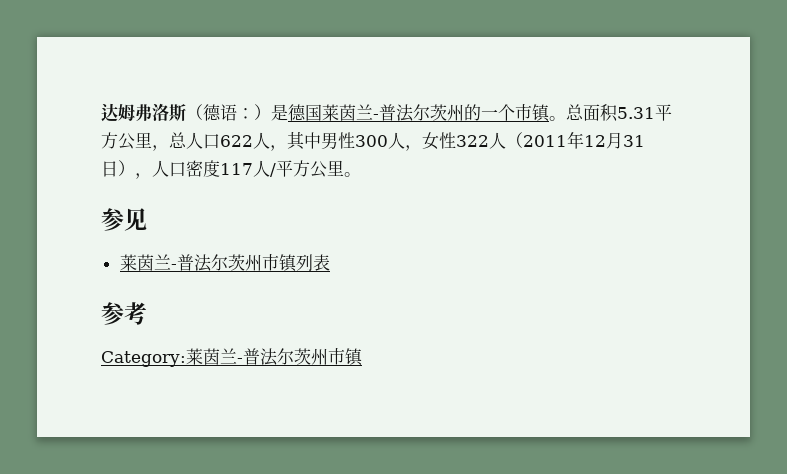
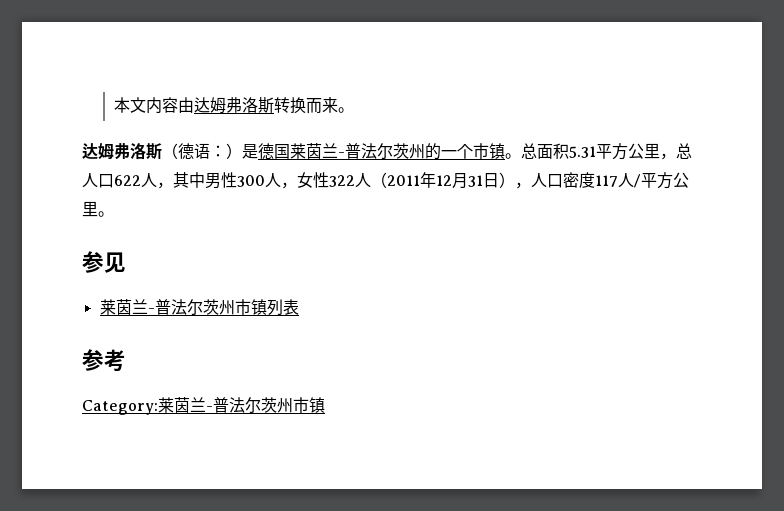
(101, 112) none -> [113,97,354,114] 本文内容由达姆弗洛斯转换而来。 //

